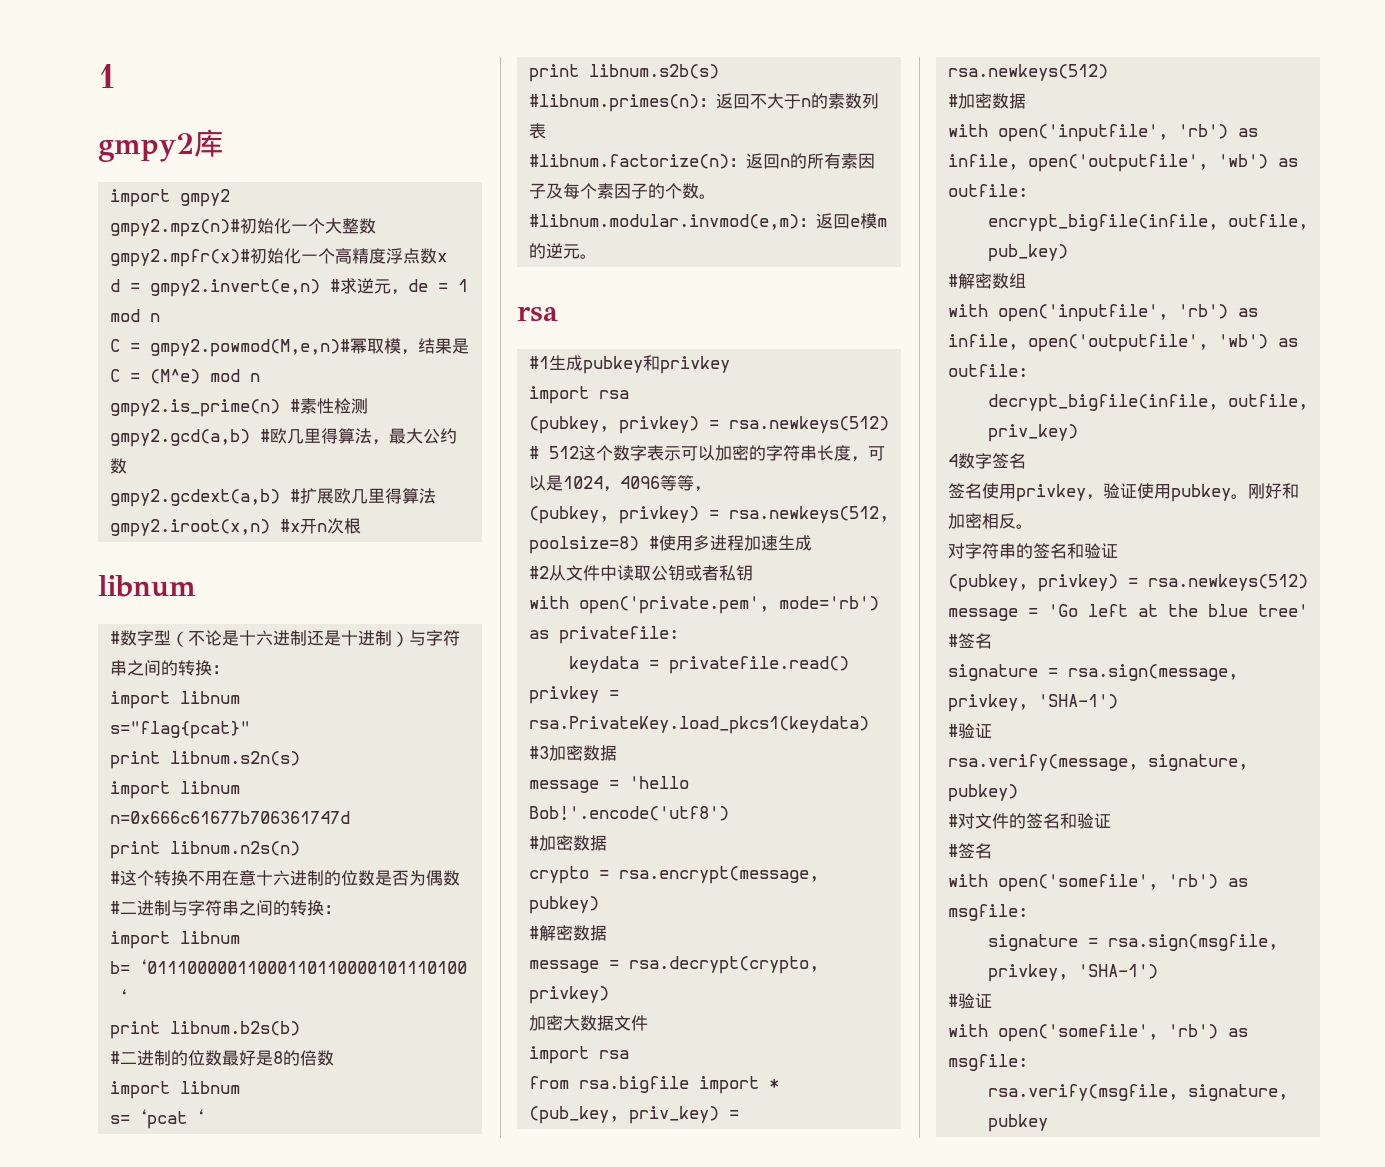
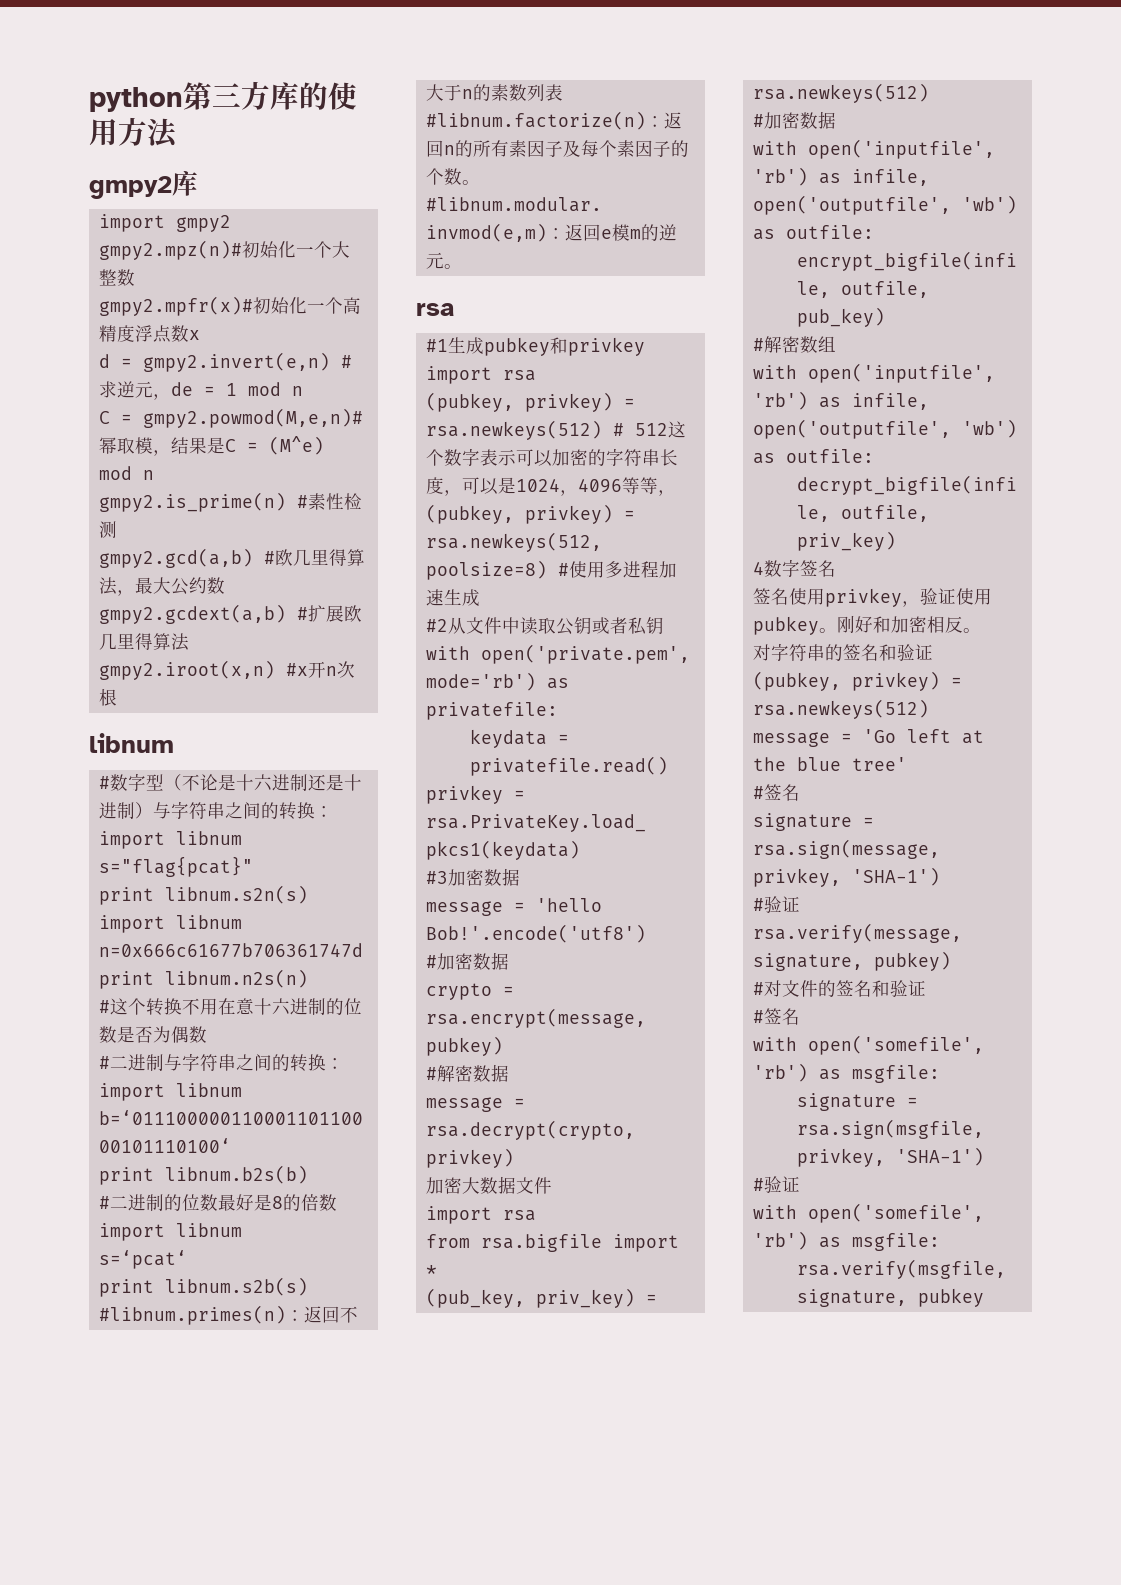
[98,64,116,88] 1 -> [89,81,357,112] [89,117,178,148] python第三方库的使用方法

